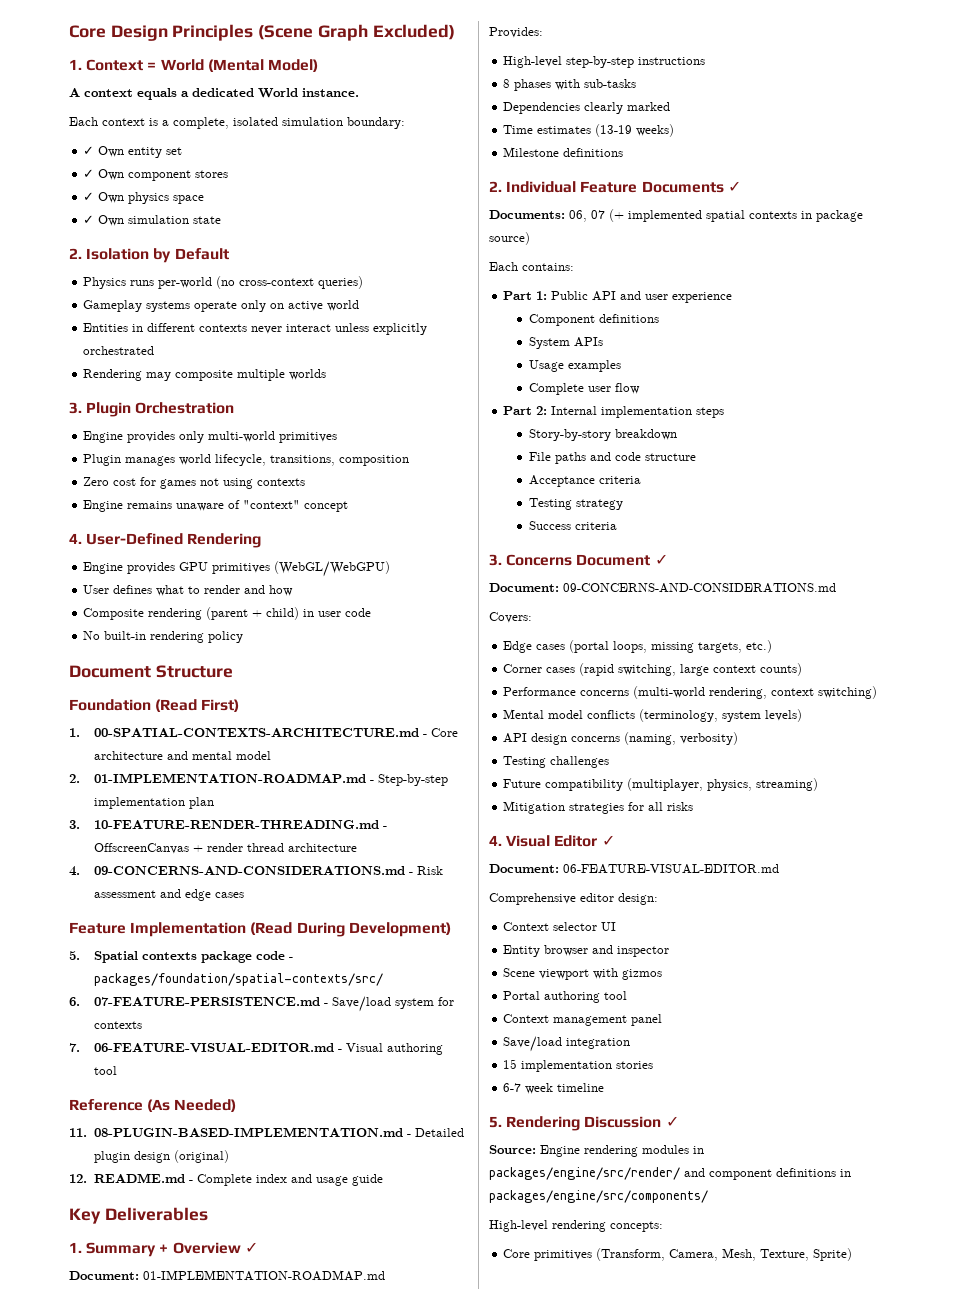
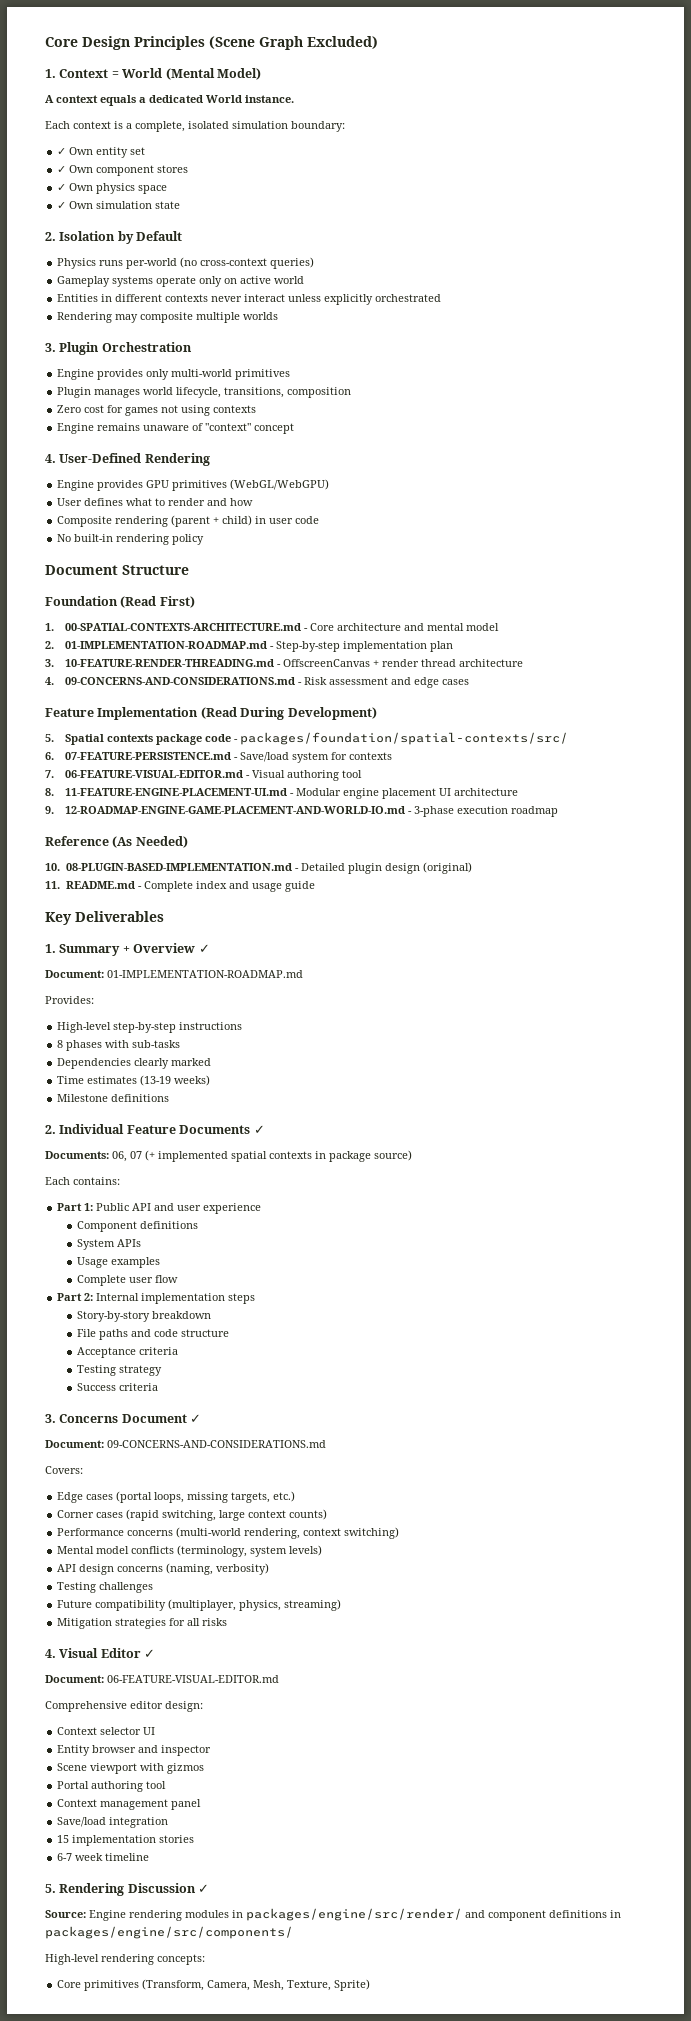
(118, 1070) none -> [45,788,518,799] [45,806,558,817] // 8. 11-FEATURE-ENGINE-PLACEMENT-UI.md - Modular engine placement UI architecture // 9. 12-ROADMAP-ENGINE-GAME-PLACEMENT-AND-WORLD-IO.md - 3-phase execution roadmap
[69,1128,87,1137] 11. -> [45,863,60,871] 10.
[69,1174,87,1183] 12. -> [45,881,60,889] 11.

